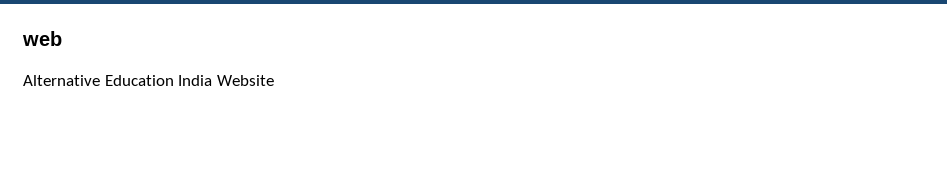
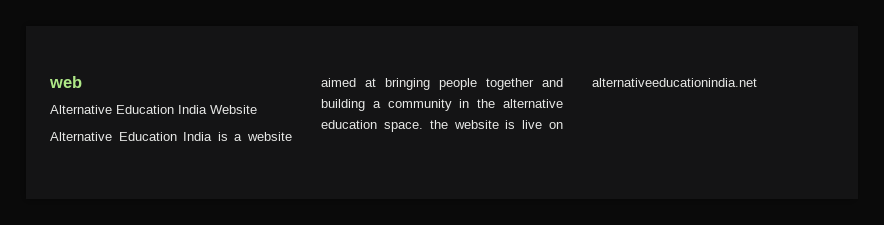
(274, 80) none -> [50,132,292,141] [321,78,563,90] [321,99,563,111] [321,120,563,132] [592,78,757,87] // Alternative Education India is a website aimed at bringing people together and building a community in the alternative education space. the website is live on alternativeeducationindia.net

